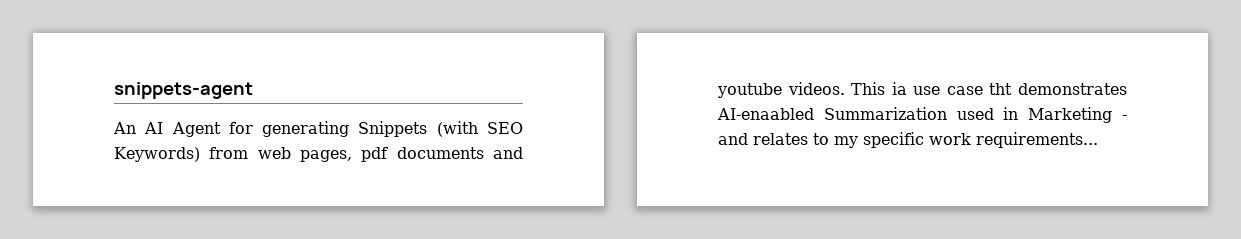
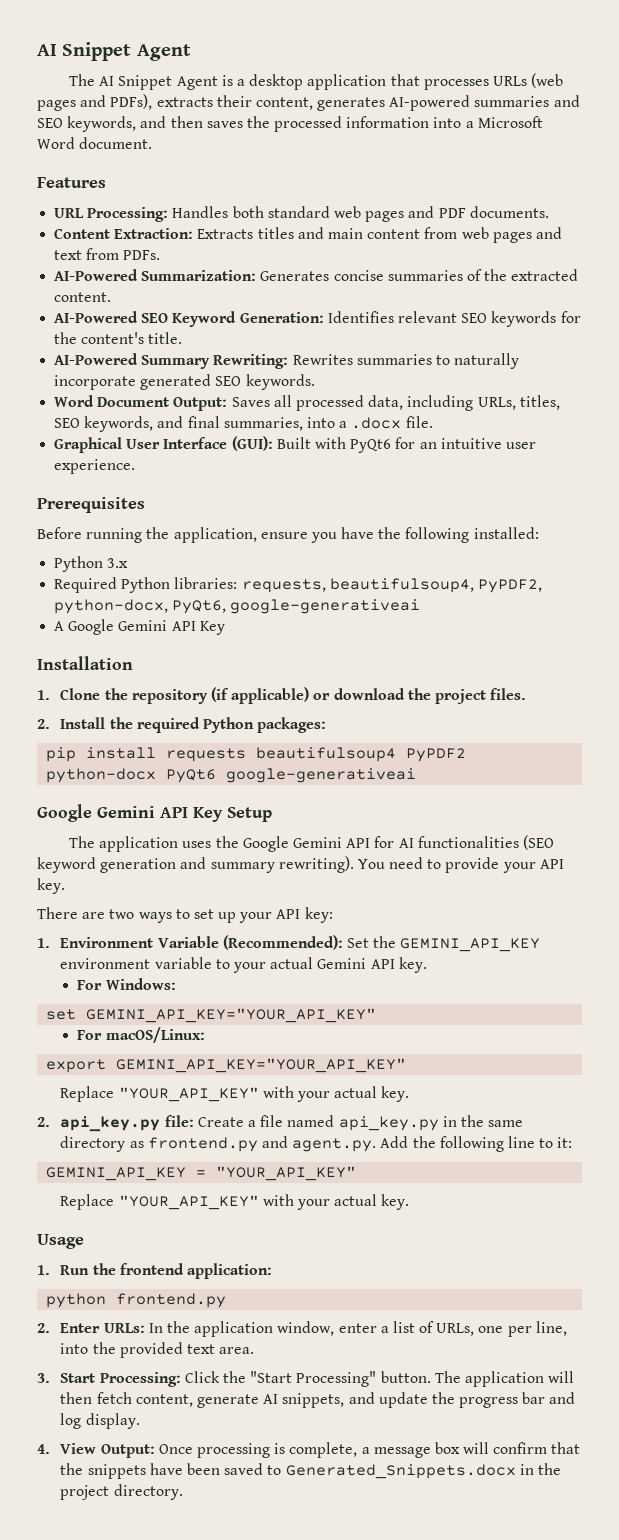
[114,82,253,99] [113,121,523,137] [114,147,523,162] [717,82,1127,98] [717,107,1127,123] [718,132,1098,148] snippets-agent // An AI Agent for generating Snippets (with SEO Keywords) from web pages, pdf documents and youtube videos. This ia use case tht demonstrates AI-enaabled Summarization used in Marketing - and relates to my specific work requirements... -> [37,42,191,61] [69,73,564,90] [37,94,580,111] [37,116,543,132] [37,137,153,149] [37,177,106,188] [54,206,549,222] [54,227,562,243] [54,248,161,260] [54,269,579,281] [54,292,112,302] [54,311,581,327] [54,332,183,344] [54,353,520,369] [54,374,315,390] [54,395,560,411] [54,416,433,432] [54,436,536,453] [54,459,136,474] [37,497,145,513] [37,527,539,543] [54,556,129,572] [54,577,542,593] [54,599,421,614] [54,619,225,635] [37,656,133,670] [37,687,527,704] [37,717,327,733] [46,747,467,762] [46,768,417,783] [37,804,272,822] [69,835,554,852] [37,856,564,873] [37,878,65,894] [37,907,333,923] [37,935,541,952] [60,957,427,973] [77,978,176,990] [46,1008,377,1023] [77,1027,205,1043] [46,1058,407,1073] [60,1086,410,1102] [37,1115,524,1132] [60,1136,573,1152] [46,1166,357,1181] [60,1194,410,1210] [37,1234,84,1249] [37,1263,272,1279] [46,1293,227,1308] [37,1321,567,1337] [60,1342,255,1358] [37,1371,575,1387] [60,1392,576,1408] [60,1413,140,1429] [37,1442,581,1458] [60,1463,561,1479] [60,1484,183,1500] AI Snippet Agent // The AI Snippet Agent is a desktop application that processes URLs (web pages and PDFs), extracts their content, generates AI-powered summaries and SEO keywords, and then saves the processed information into a Microsoft Word document. // Features // URL Processing: Handles both standard web pages and PDF documents. // Content Extraction: Extracts titles and main content from web pages and text from PDFs. // AI-Powered Summarization: Generates concise summaries of the extracted content. // AI-Powered SEO Keyword Generation: Identifies relevant SEO keywords for the content's title. // AI-Powered Summary Rewriting: Rewrites summaries to naturally incorporate generated SEO keywords. // Word Document Output: Saves all processed data, including URLs, titles, SEO keywords, and final summaries, into a .docx file. // Graphical User Interface (GUI): Built with PyQt6 for an intuitive user experience. // Prerequisites // Before running the application, ensure you have the following installed: // Python 3.x // Required Python libraries: requests, beautifulsoup4, PyPDF2, python-docx, PyQt6, google-generativeai // A Google Gemini API Key // Installation // 1. Clone the repository (if applicable) or download the project files. // 2. Install the required Python packages: // pip install requests beautifulsoup4 PyPDF2 python-docx PyQt6 google-generativeai // Google Gemini API Key Setup // The application uses the Google Gemini API for AI functionalities (SEO keyword generation and summary rewriting). You need to provide your API key. // There are two ways to set up your API key: // 1. Environment Variable (Recommended): Set the GEMINI_API_KEY environment variable to your actual Gemini API key. // For Windows: // set GEMINI_API_KEY="YOUR_API_KEY" // For macOS/Linux: // export GEMINI_API_KEY="YOUR_API_KEY" // Replace "YOUR_API_KEY" with your actual key. // 2. api_key.py file: Create a file named api_key.py in the same directory as frontend.py and agent.py. Add the following line to it: // GEMINI_API_KEY = "YOUR_API_KEY" // Replace "YOUR_API_KEY" with your actual key. // Usage // 1. Run the frontend application: // python frontend.py // 2. Enter URLs: In the application window, enter a list of URLs, one per line, into the provided text area. // 3. Start Processing: Click the "Start Processing" button. The application will then fetch content, generate AI snippets, and update the progress bar and log display. // 4. View Output: Once processing is complete, a message box will confirm that the snippets have been saved to Generated_Snippets.docx in the project directory.

